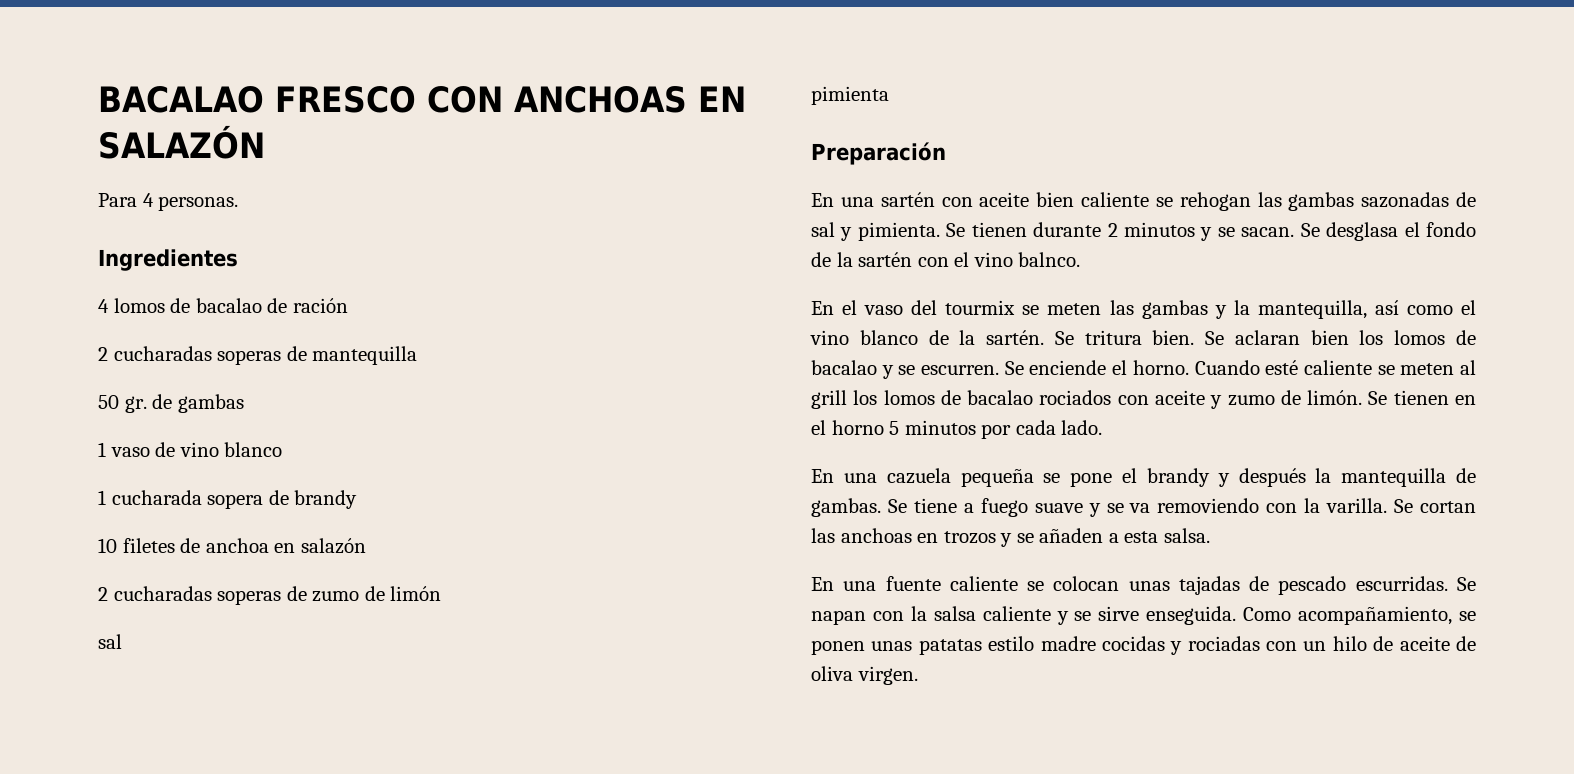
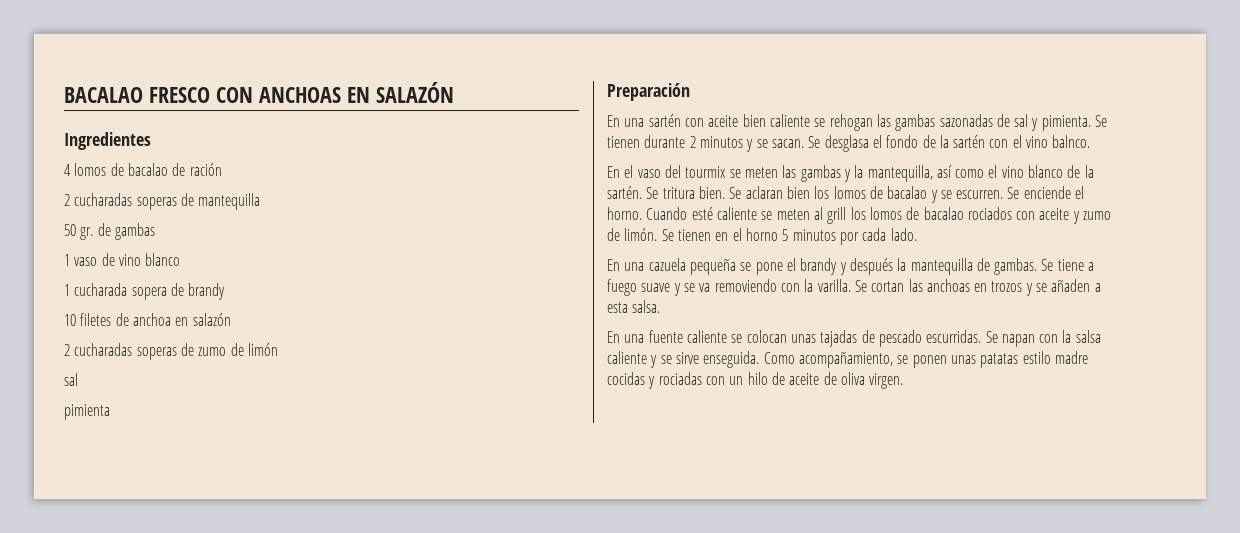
[98,193,239,211] // Para 4 personas. -> (454, 92) none

